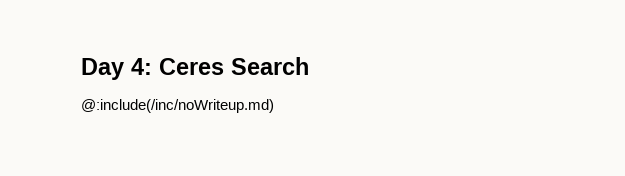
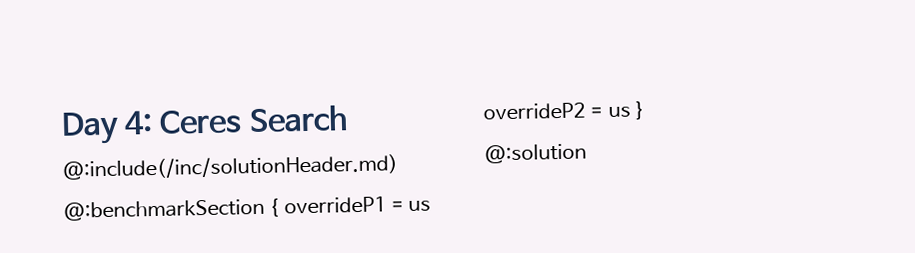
[81,99,274,113] @:include(/inc/noWriteup.md) -> [62,154,398,180] [63,196,432,221] [483,101,645,121] [484,143,587,164] @:include(/inc/solutionHeader.md) // @:benchmarkSection { overrideP1 = us overrideP2 = us } // @:solution

